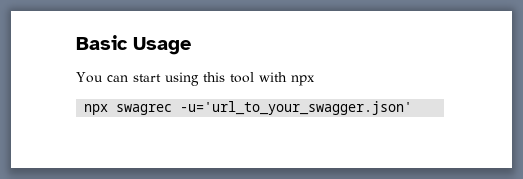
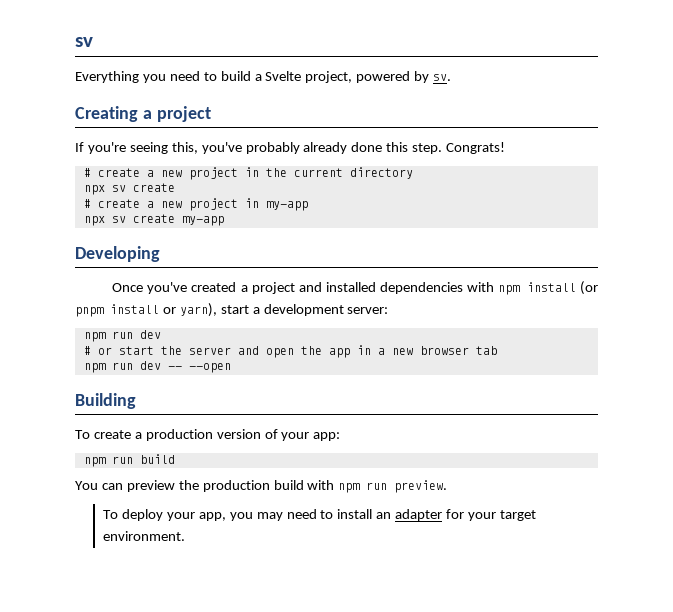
[76,35,191,55] [76,72,315,86] [84,101,413,115] Basic Usage // You can start using this tool with npx // npx swagrec -u='url_to_your_swagger.json' -> [75,37,93,47] [75,71,452,83] [75,106,211,122] [75,142,506,154] [83,167,413,180] [83,183,175,195] [83,198,308,211] [83,214,224,226] [75,246,160,262] [112,281,598,295] [75,303,389,317] [83,330,161,342] [83,345,497,358] [83,361,231,373] [75,393,136,409] [75,429,341,441] [83,454,175,467] [75,480,448,493] [103,509,536,521] [103,531,186,541] sv // Everything you need to build a Svelte project, powered by sv. // Creating a project // If you're seeing this, you've probably already done this step. Congrats! // # create a new project in the current directory // npx sv create // # create a new project in my-app // npx sv create my-app // Developing // Once you've created a project and installed dependencies with npm install (or pnpm install or yarn), start a development server: // npm run dev // # or start the server and open the app in a new browser tab // npm run dev -- --open // Building // To create a production version of your app: // npm run build // You can preview the production build with npm run preview. // To deploy your app, you may need to install an adapter for your target environment.

